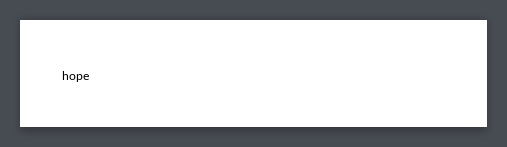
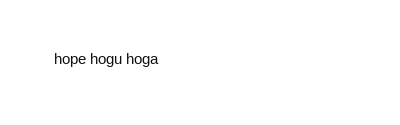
(89, 76) none -> [90,53,160,67] hogu hoga

